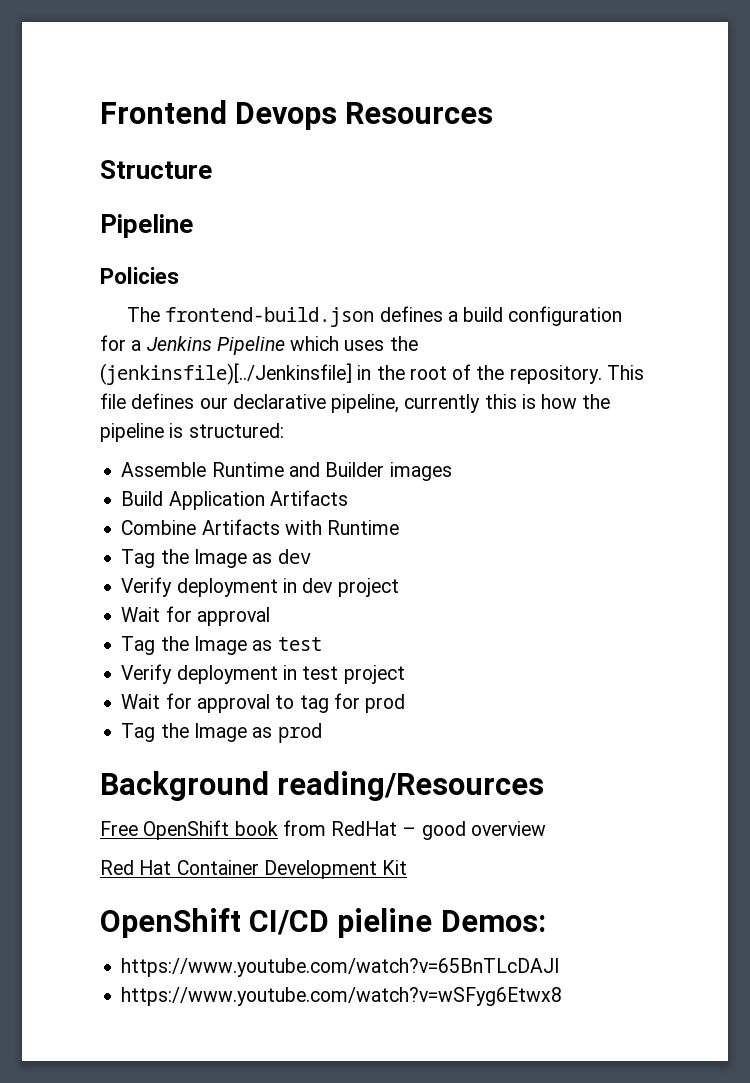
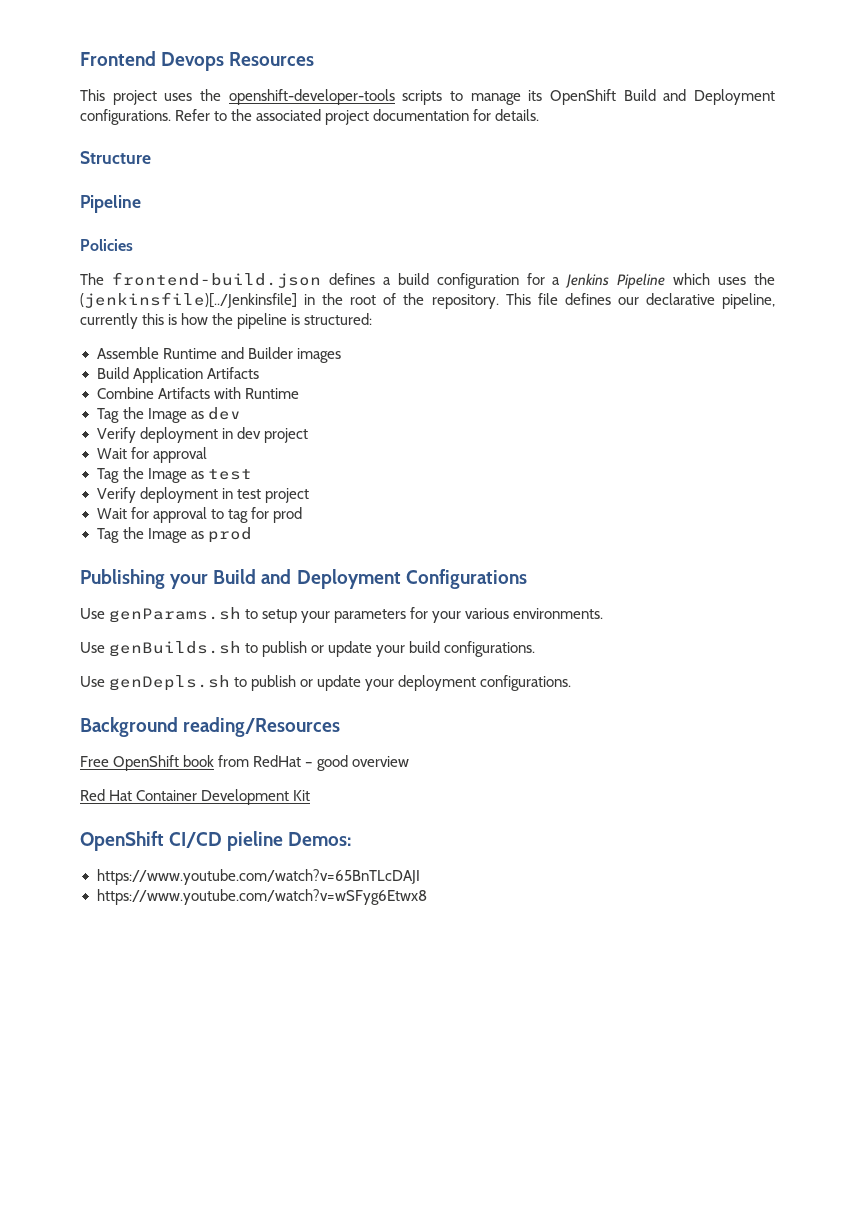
(494, 113) none -> [80,89,775,105] [80,109,540,125] // This project uses the openshift-developer-tools scripts to manage its OpenShift Build and Deployment configurations. Refer to the associated project documentation for details.
(322, 733) none -> [80,569,527,589] [80,607,604,623] [80,641,536,657] [80,675,572,691] // Publishing your Build and Deployment Configurations // Use genParams.sh to setup your parameters for your various environments. // Use genBuilds.sh to publish or update your build configurations. // Use genDepls.sh to publish or update your deployment configurations.

